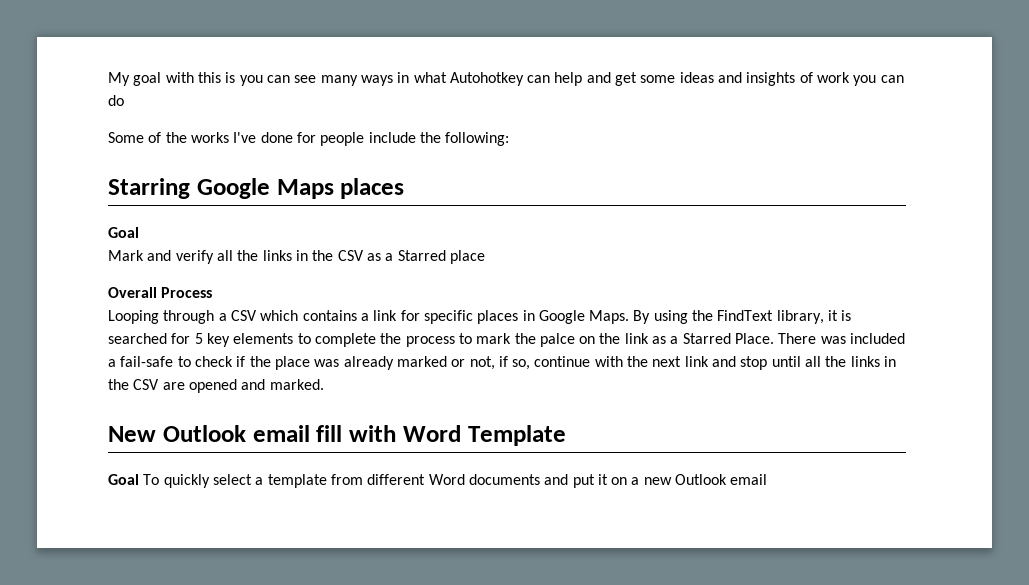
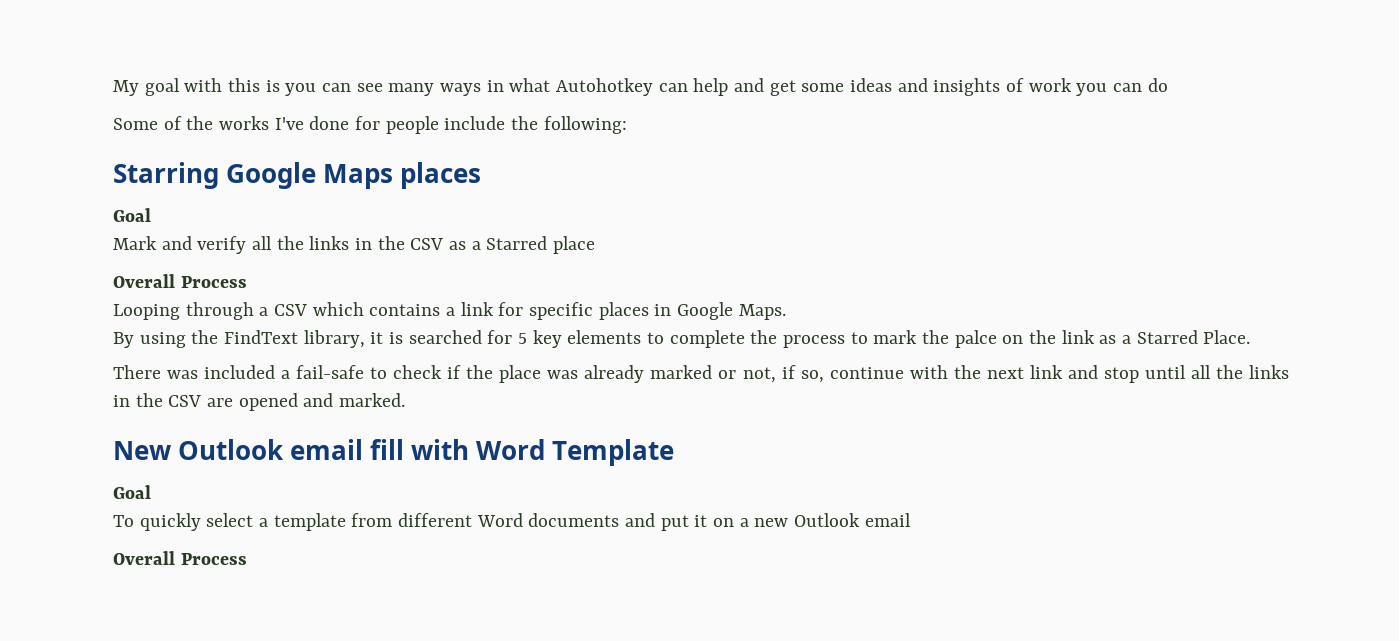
(630, 317) none -> (786, 312) //
(775, 338) none -> (1251, 337) //
(139, 479) none -> (151, 492) //
(768, 479) none -> [113,551,247,565] // Overall Process

